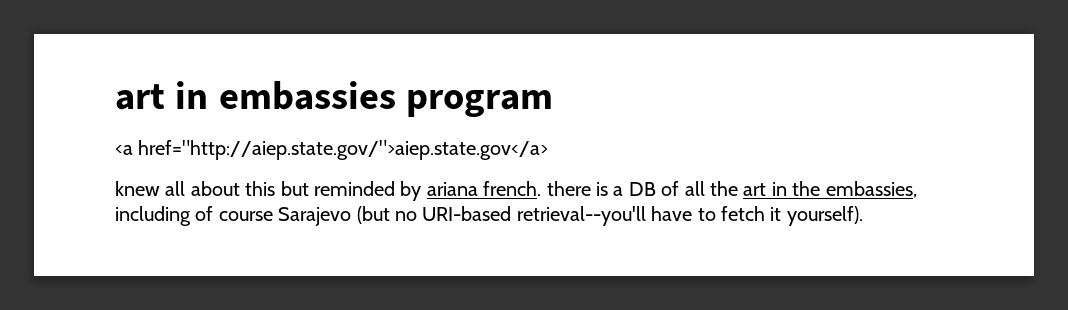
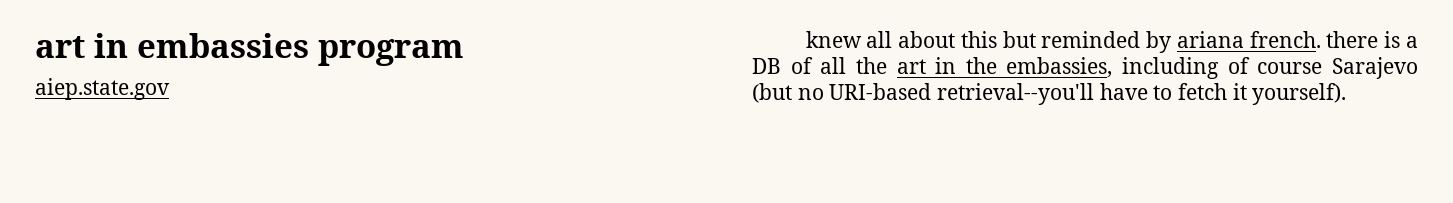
[115,140,549,160] <a href="http://aiep.state.gov/">aiep.state.gov</a> -> [35,78,170,100] aiep.state.gov

